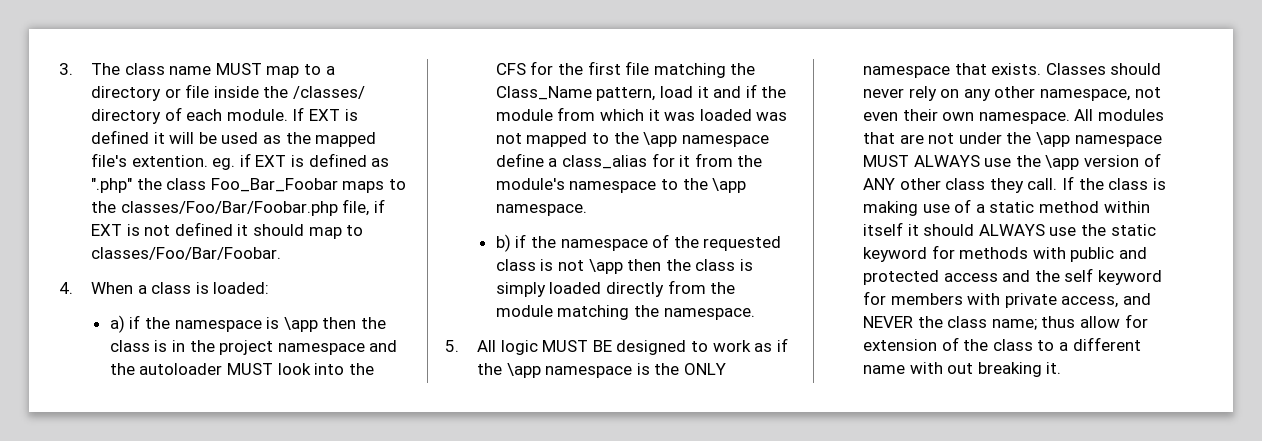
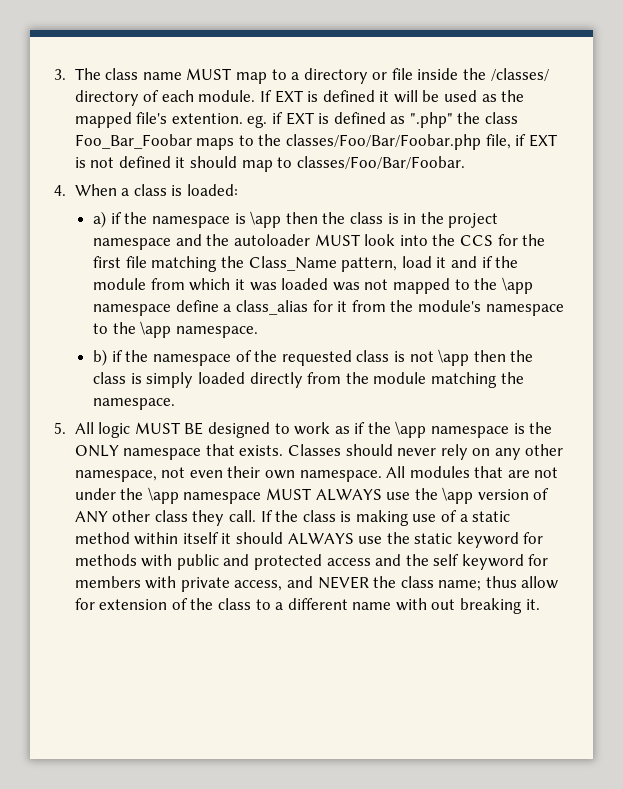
[495,63,526,75] CFS -> [459,235,493,246] CCS

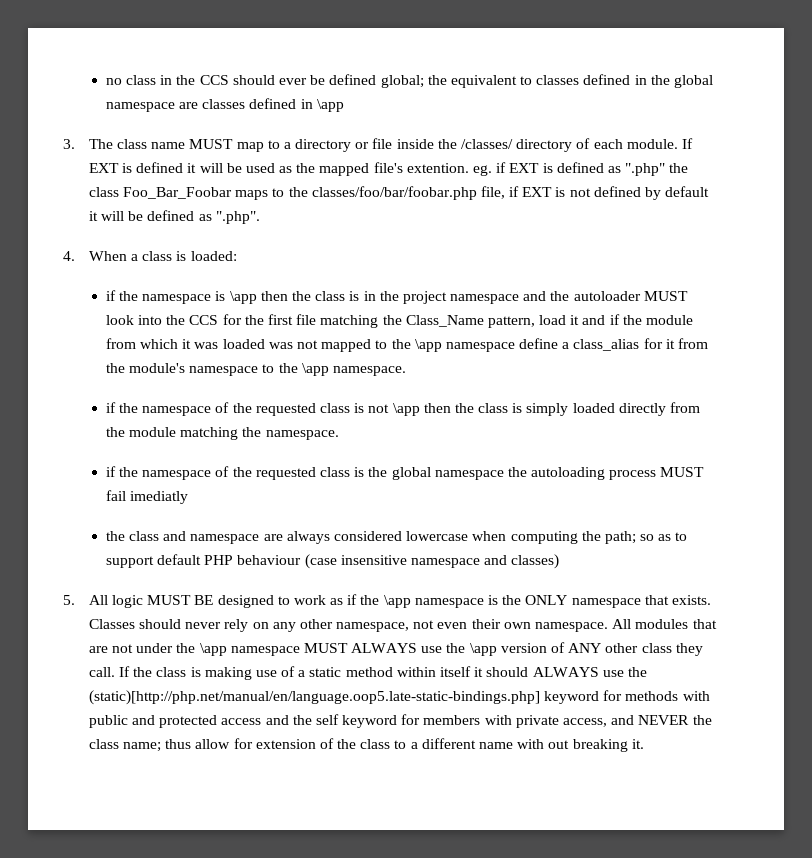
(54, 74) none -> [105,74,713,88] [105,98,344,112] no class in the CCS should ever be defined global; the equivalent to classes defined in the global namespace are classes defined in \app //
[285,134,481,150] classes/Foo/Bar/Foobar.php -> [311,186,477,200] classes/foo/bar/foobar.php
[175,156,465,172] it should map to classes/Foo/Bar/Foobar. -> [645,186,710,200] [88,210,260,224] by default it will be defined as ".php".
[93,211,107,228] a) -> (237, 256) none
[93,349,108,366] b) -> (406, 371) none
(176, 404) none -> [105,466,705,480] [105,490,189,504] [105,531,688,544] [105,554,560,569] // if the namespace of the requested class is the global namespace the autoloading process MUST fail imediatly // the class and namespace are always considered lowercase when computing the path; so as to support default PHP behaviour (case insensitive namespace and classes)
[414,533,453,544] static -> [88,690,540,705] (static)[http://php.net/manual/en/language.oop5.late-static-bindings.php]

